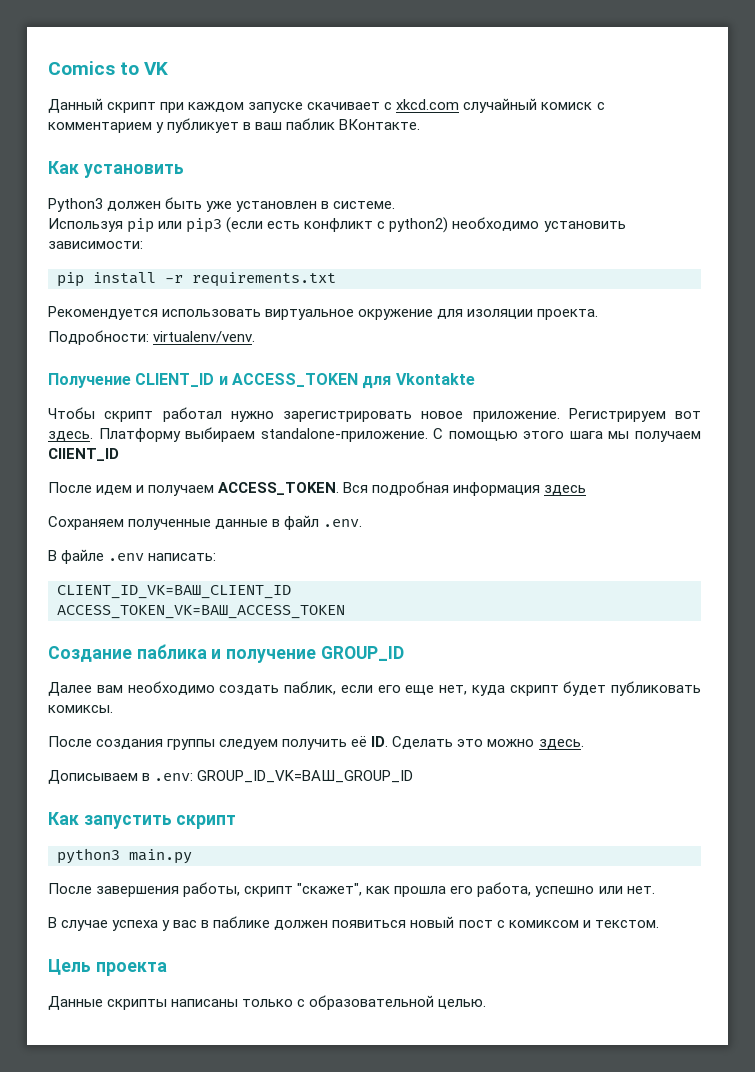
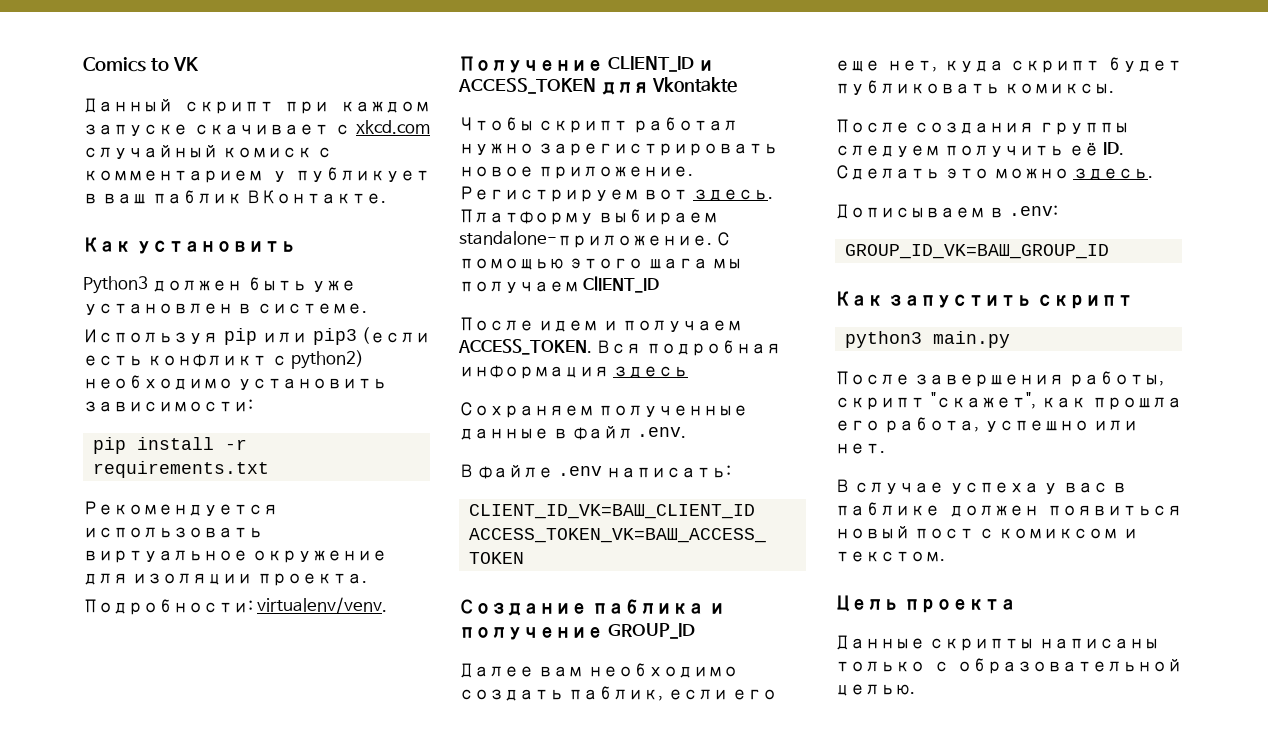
(194, 777) none -> (1058, 210) //

